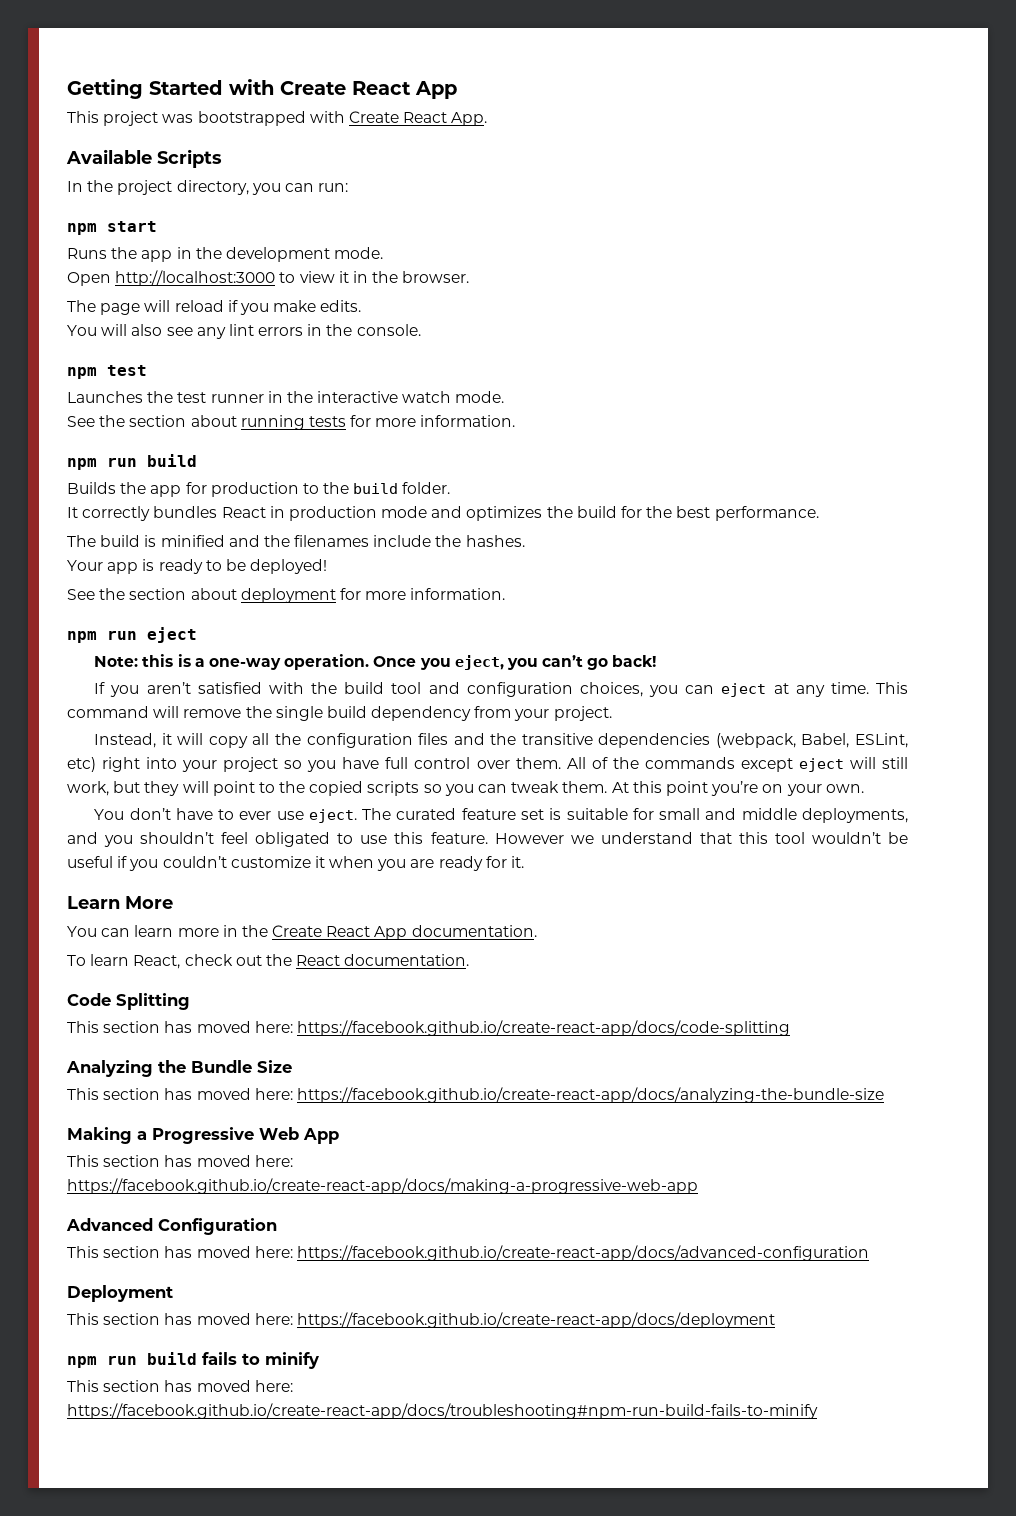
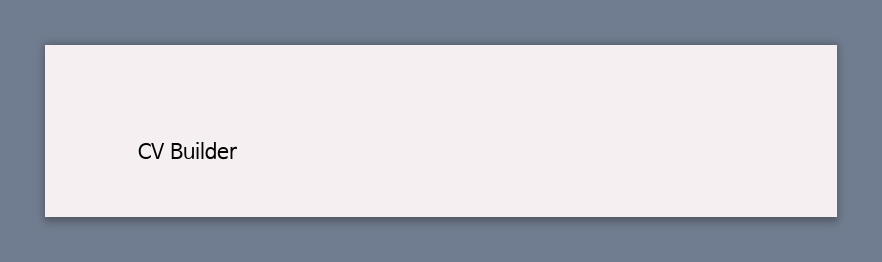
[67,79,457,99] [67,111,488,126] [66,149,222,168] [67,180,349,195] [67,221,157,235] [67,247,384,262] [67,270,470,286] [67,300,362,315] [67,324,421,339] [67,365,147,379] [67,391,505,403] [67,415,516,430] [67,454,197,470] [67,482,451,497] [67,506,819,521] [67,535,525,547] [67,559,328,574] [67,588,506,603] [67,627,197,643] [94,654,657,670] [94,682,908,697] [67,706,612,721] [94,733,909,748] [67,757,909,772] [67,781,864,796] [94,808,908,823] [67,832,908,847] [67,856,525,871] [67,896,173,909] [67,925,537,940] [67,954,470,969] [67,993,190,1010] [67,1020,790,1036] [66,1060,292,1077] [67,1087,884,1103] [67,1127,339,1144] [67,1155,293,1167] [67,1178,698,1194] [66,1218,277,1235] [67,1245,869,1261] [67,1285,173,1302] [67,1312,775,1328] [67,1352,319,1369] [67,1380,293,1392] [67,1403,818,1419] Getting Started with Create React App // This project was bootstrapped with Create React App. // Available Scripts // In the project directory, you can run: // npm start // Runs the app in the development mode. // Open http://localhost:3000 to view it in the browser. // The page will reload if you make edits. // You will also see any lint errors in the console. // npm test // Launches the test runner in the interactive watch mode. // See the section about running tests for more information. // npm run build // Builds the app for production to the build folder. // It correctly bundles React in production mode and optimizes the build for the best performance. // The build is minified and the filenames include the hashes. // Your app is ready to be deployed! // See the section about deployment for more information. // npm run eject // Note: this is a one-way operation. Once you eject, you can’t go back! // If you aren’t satisfied with the build tool and configuration choices, you can eject at any time. This command will remove the single build dependency from your project. // Instead, it will copy all the configuration files and the transitive dependencies (webpack, Babel, ESLint, etc) right into your project so you have full control over them. All of the commands except eject will still work, but they will point to the copied scripts so you can tweak them. At this point you’re on your own. // You don’t have to ever use eject. The curated feature set is suitable for small and middle deployments, and you shouldn’t feel obligated to use this feature. However we understand that this tool wouldn’t be useful if you couldn’t customize it when you are ready for it. // Learn More // You can learn more in the Create React App documentation. // To learn React, check out the React documentation. // Code Splitting // This section has moved here: https://facebook.github.io/create-react-app/docs/code-splitting // Analyzing the Bundle Size // This section has moved here: https://facebook.github.io/create-react-app/docs/analyzing-the-bundle-size // Making a Progressive Web App // This section has moved here: https://facebook.github.io/create-react-app/docs/making-a-progressive-web-app // Advanced Configuration // This section has moved here: https://facebook.github.io/create-react-app/docs/advanced-configuration // Deployment // This section has moved here: https://facebook.github.io/create-react-app/docs/deployment // npm run build fails to minify // This section has moved here: https://facebook.github.io/create-react-app/docs/troubleshooting#npm-run-build-fails-to-minify -> [138,142,237,160] CV Builder

